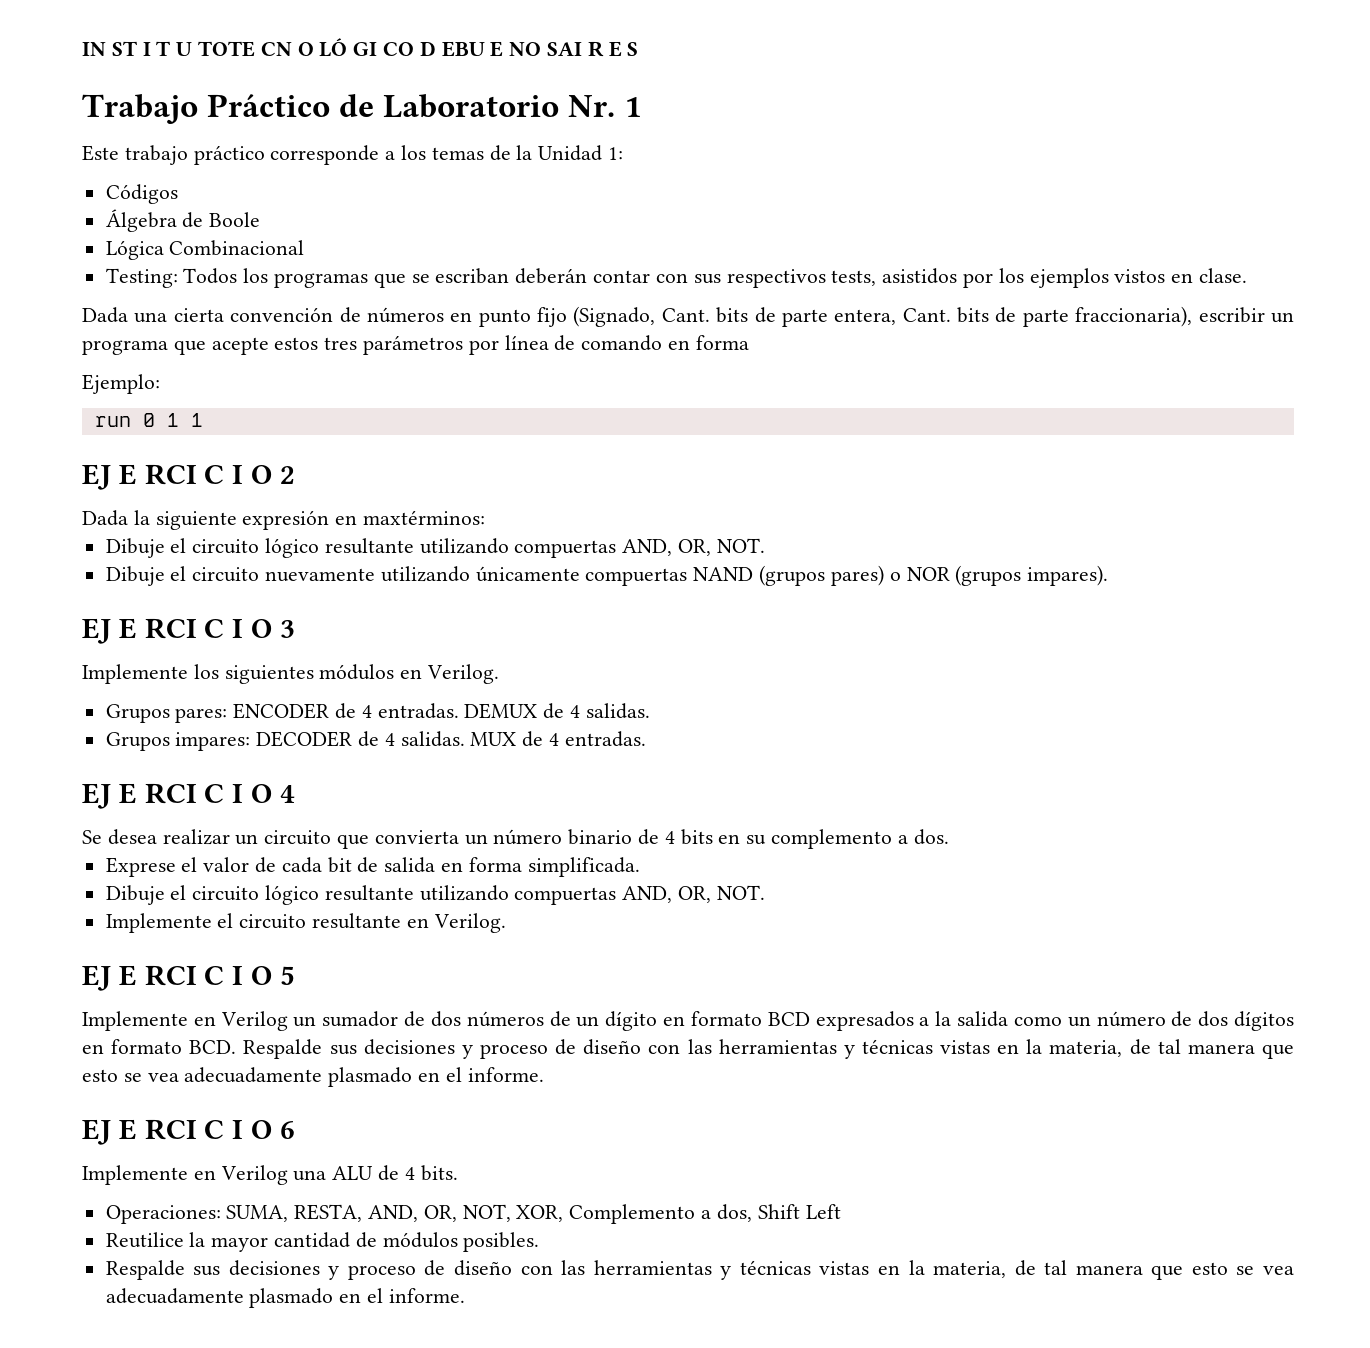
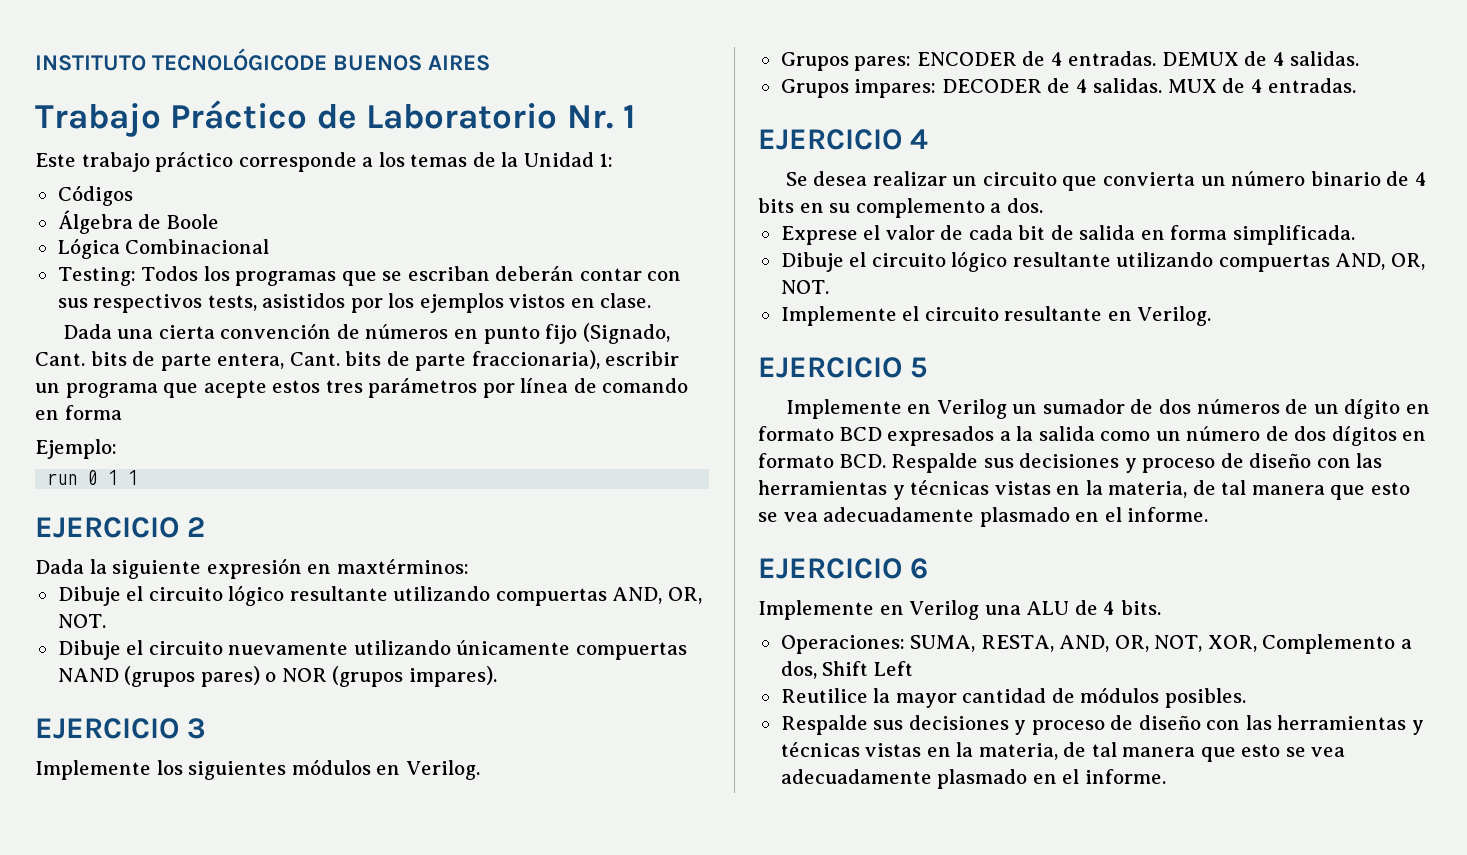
[82,38,639,57] IN ST I T U TOTE CN O LÓ GI CO D EBU E NO SAI R E S -> [35,48,491,71] INSTITUTO TECNOLÓGICODE BUENOS AIRES
[82,464,273,490] EJ E RCI C I O -> [35,517,179,538] EJERCICIO
[82,618,273,644] EJ E RCI C I O -> [35,718,179,739] EJERCICIO
[82,783,273,809] EJ E RCI C I O -> [758,129,902,150] EJERCICIO
[82,965,273,991] EJ E RCI C I O -> [758,357,902,378] EJERCICIO
[82,1119,273,1145] EJ E RCI C I O -> [758,558,902,579] EJERCICIO

